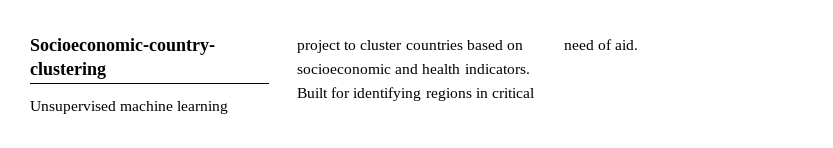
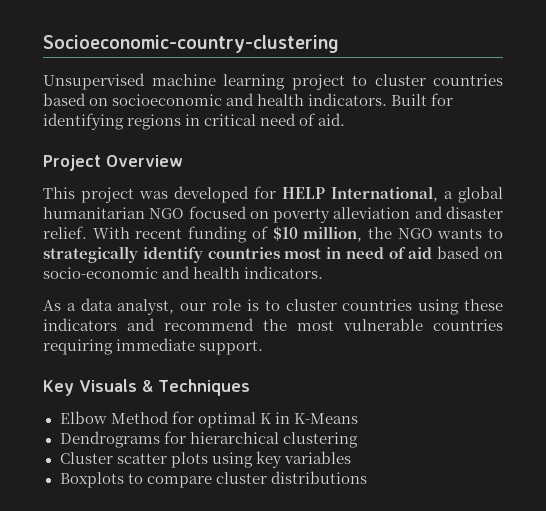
(639, 45) none -> [43,155,183,171] [43,186,503,203] [43,206,503,223] [43,226,503,243] [43,246,503,263] [43,266,324,279] [43,298,503,315] [43,318,503,331] [43,338,264,355] [43,379,250,396] [59,411,358,428] [59,431,358,448] [59,451,351,468] [59,471,367,488] // Project Overview // This project was developed for HELP International, a global humanitarian NGO focused on poverty alleviation and disaster relief. With recent funding of $10 million, the NGO wants to strategically identify countries most in need of aid based on socio-economic and health indicators. // As a data analyst, our role is to cluster countries using these indicators and recommend the most vulnerable countries requiring immediate support. // Key Visuals & Techniques // Elbow Method for optimal K in K-Means // Dendrograms for hierarchical clustering // Cluster scatter plots using key variables // Boxplots to compare cluster distributions

